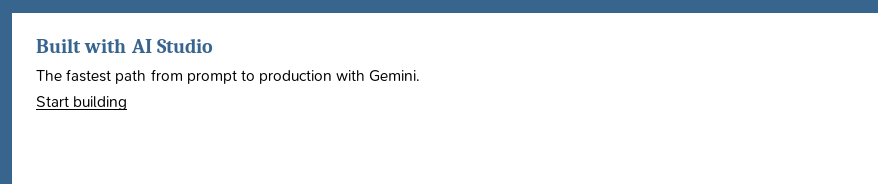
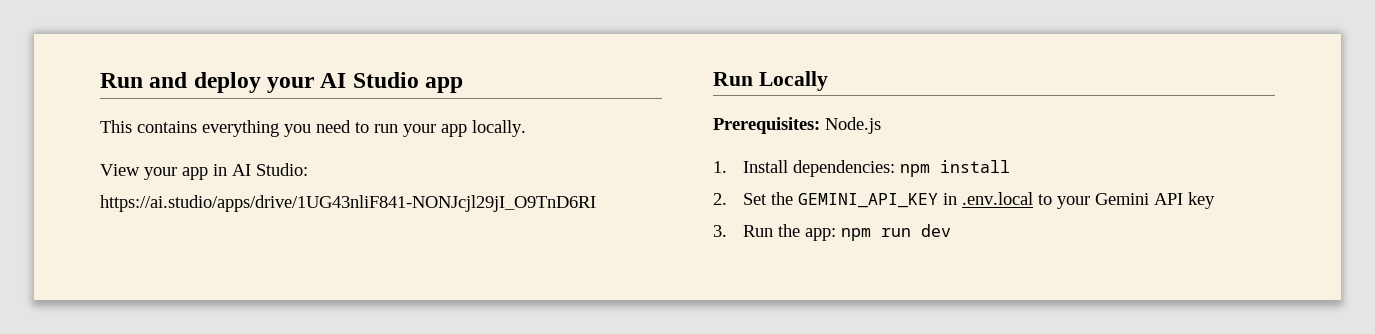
[36,38,213,53] [36,69,421,84] [36,96,128,110] Built with AI Studio // The fastest path from prompt to production with Gemini. // Start building -> [100,72,464,93] [100,120,526,137] [100,163,308,180] [100,195,596,212] [713,71,828,91] [713,117,881,134] [713,160,1010,177] [713,192,1215,209] [713,224,951,241] Run and deploy your AI Studio app // This contains everything you need to run your app locally. // View your app in AI Studio: https://ai.studio/apps/drive/1UG43nliF841-NONJcjl29jI_O9TnD6RI // Run Locally // Prerequisites: Node.js // 1. Install dependencies: npm install // 2. Set the GEMINI_API_KEY in .env.local to your Gemini API key // 3. Run the app: npm run dev

